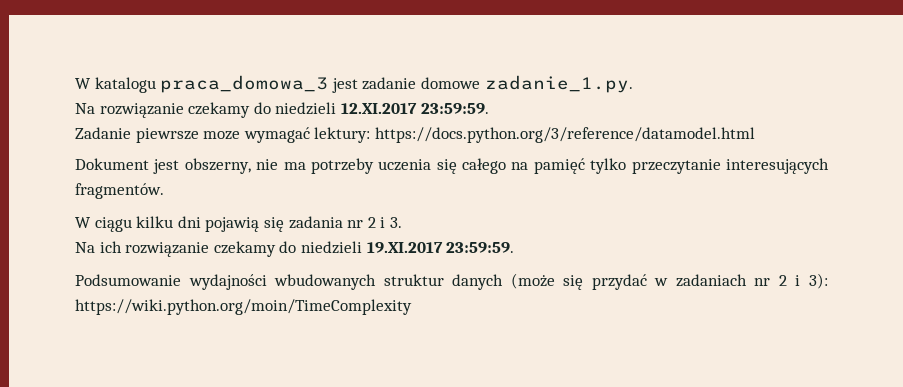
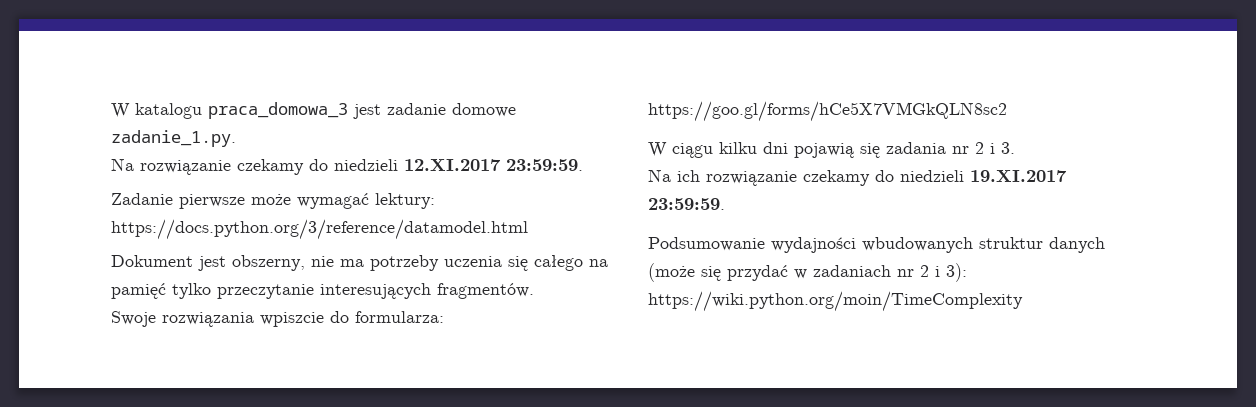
[135,128,241,143] piewrsze moze -> [179,194,291,209] pierwsze może
(164, 191) none -> [111,311,444,327] [648,101,1007,122] // Swoje rozwiązania wpiszcie do formularza: https://goo.gl/forms/hCe5X7VMGkQLN8sc2

